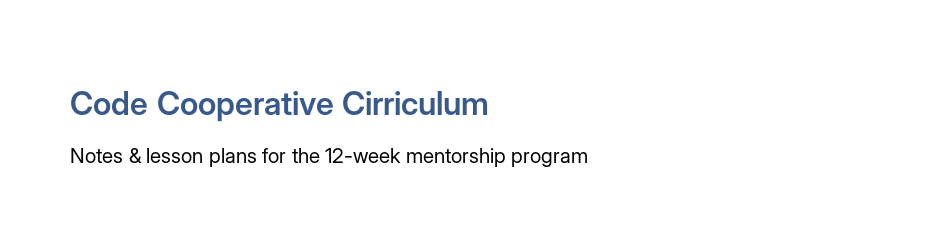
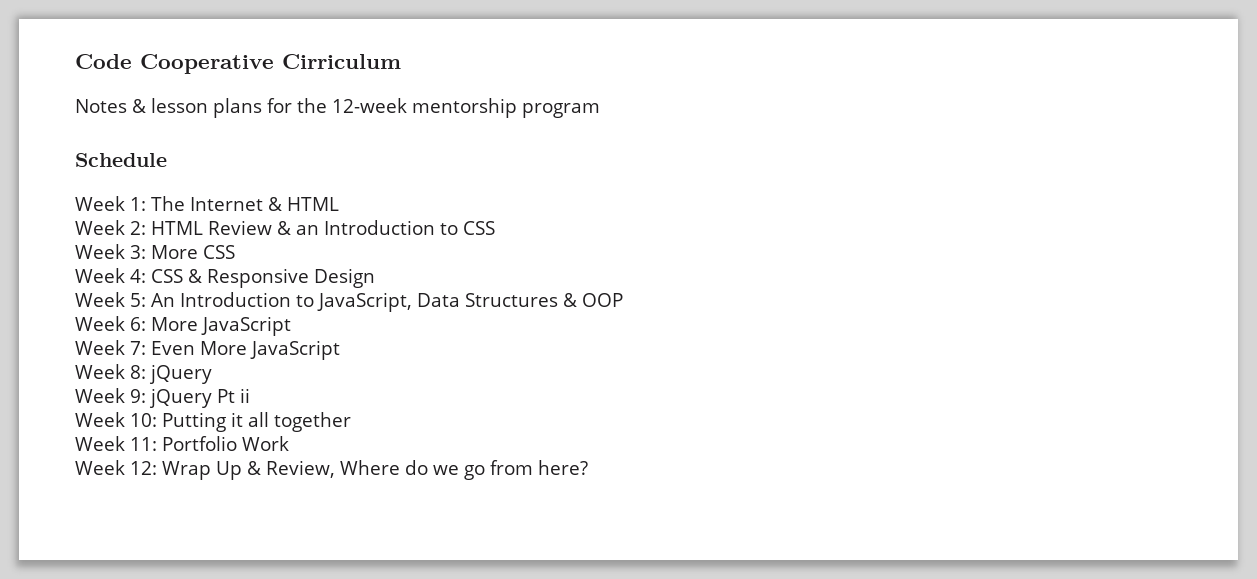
(589, 159) none -> [75,153,167,167] [75,196,339,211] [75,220,495,235] [75,244,235,259] [75,268,375,288] [75,292,623,312] [75,316,291,336] [75,340,340,360] [75,364,212,384] [75,388,250,408] [75,412,351,432] [75,436,289,451] [75,460,588,480] // Schedule // Week 1: The Internet & HTML // Week 2: HTML Review & an Introduction to CSS // Week 3: More CSS // Week 4: CSS & Responsive Design // Week 5: An Introduction to JavaScript, Data Structures & OOP // Week 6: More JavaScript // Week 7: Even More JavaScript // Week 8: jQuery // Week 9: jQuery Pt ii // Week 10: Putting it all together // Week 11: Portfolio Work // Week 12: Wrap Up & Review, Where do we go from here?

